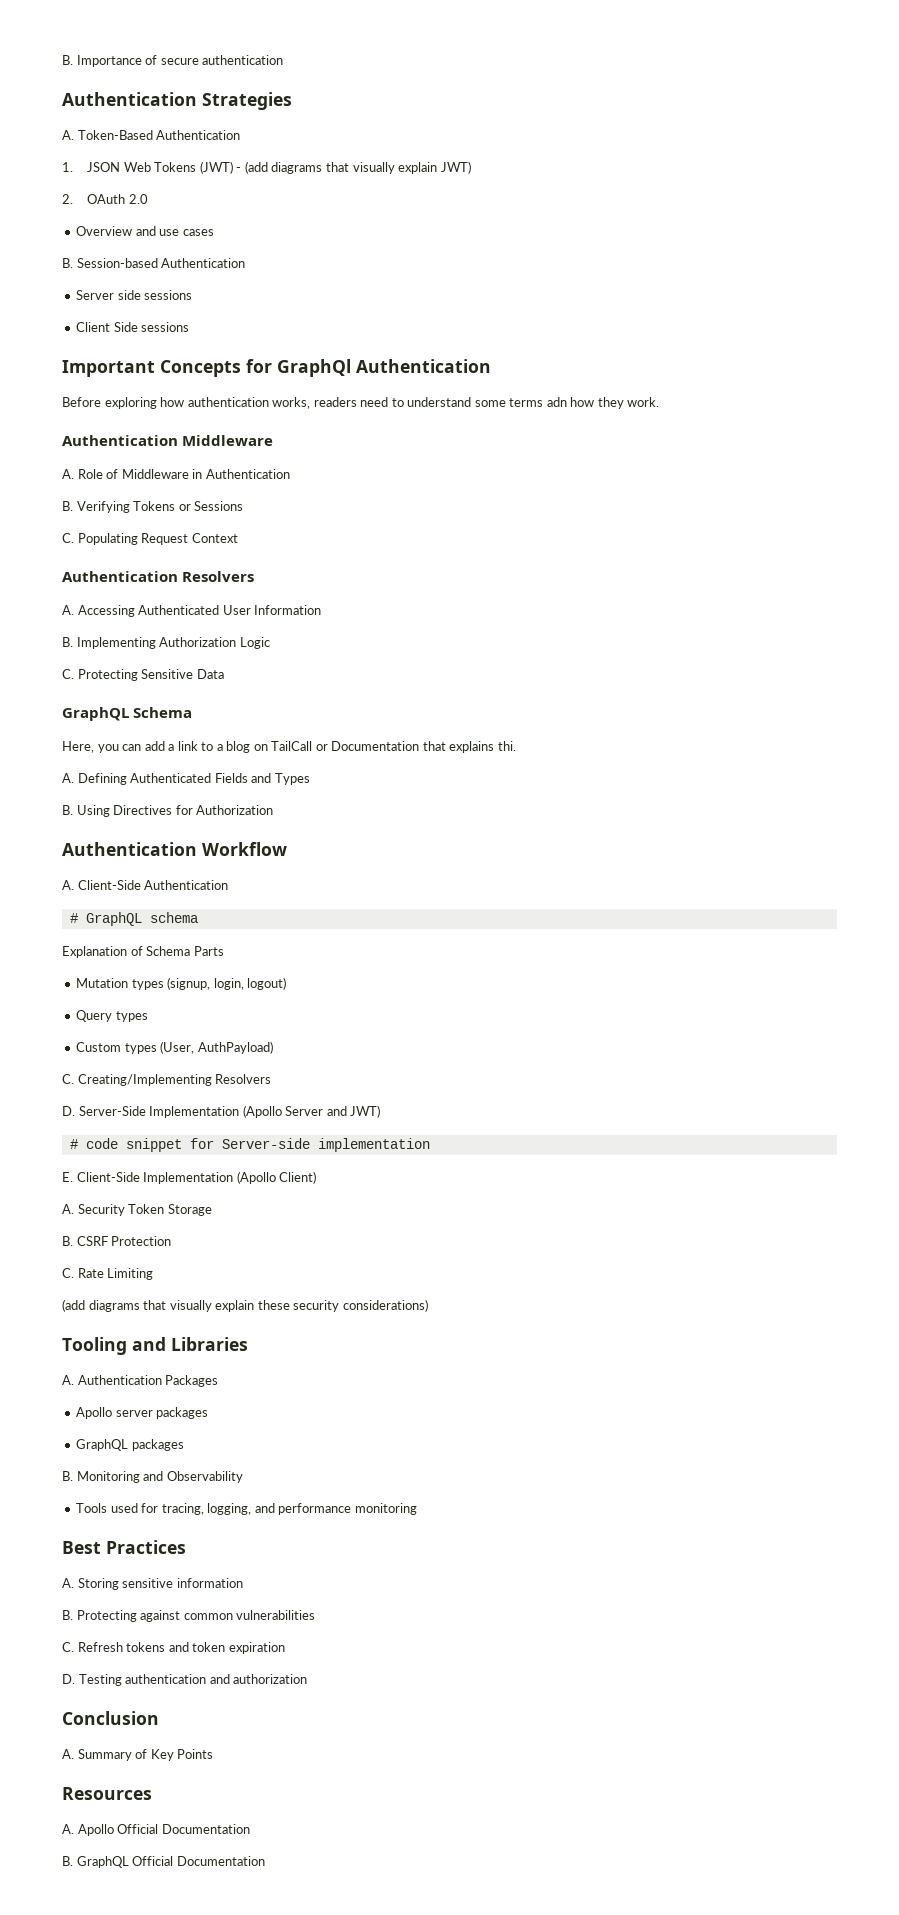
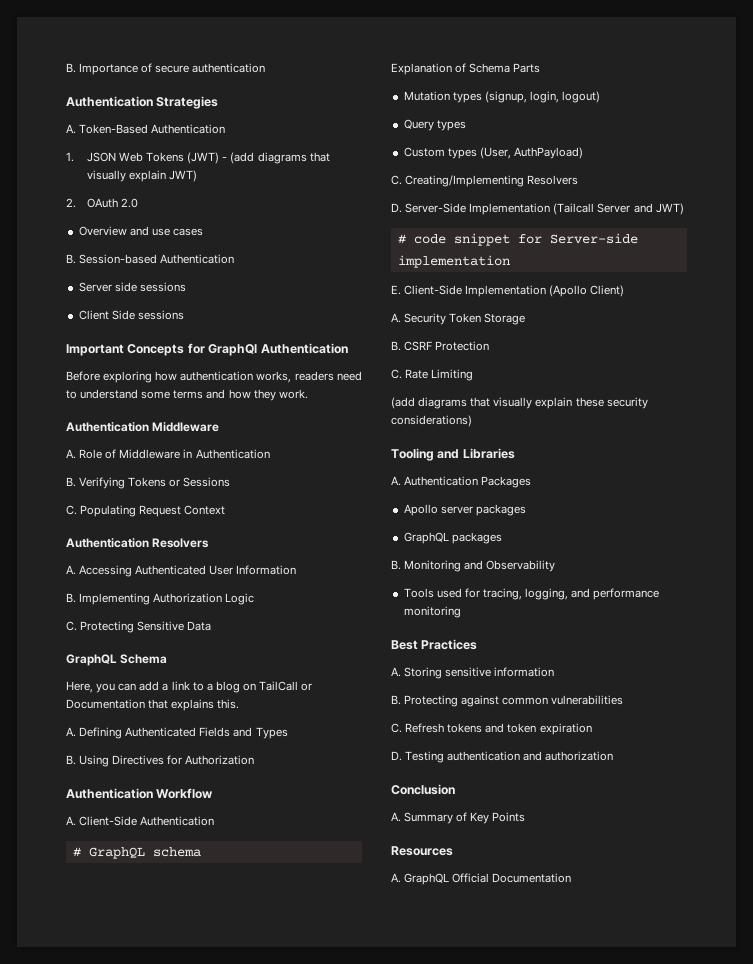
[546,397,567,407] adn -> [206,389,226,399] and
[497,741,516,751] thi. -> [217,699,240,709] this.
[242,1105,282,1118] (Apollo -> [553,203,595,215] (Tailcall
[77,1824,250,1836] [62,1856,73,1866] Apollo Official Documentation // B. -> (401, 878) none

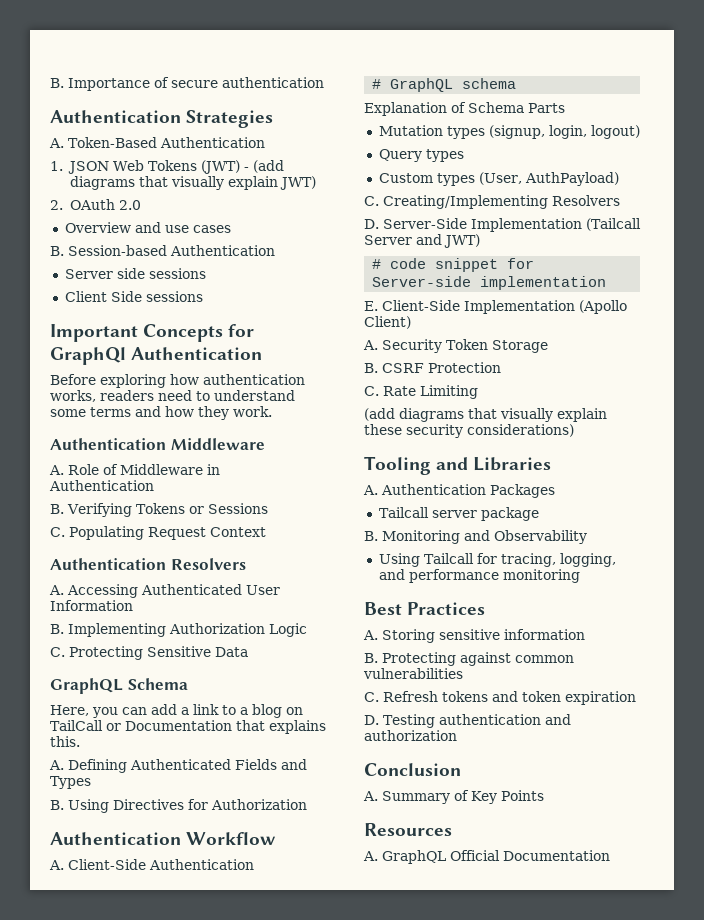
[403,504,526,516] [403,532,502,544] Apollo server packages // GraphQL packages -> [378,507,539,521] Tailcall server package
[403,588,462,598] Tools used -> [378,553,474,567] Using Tailcall

